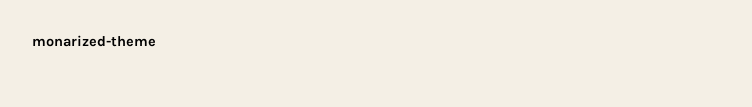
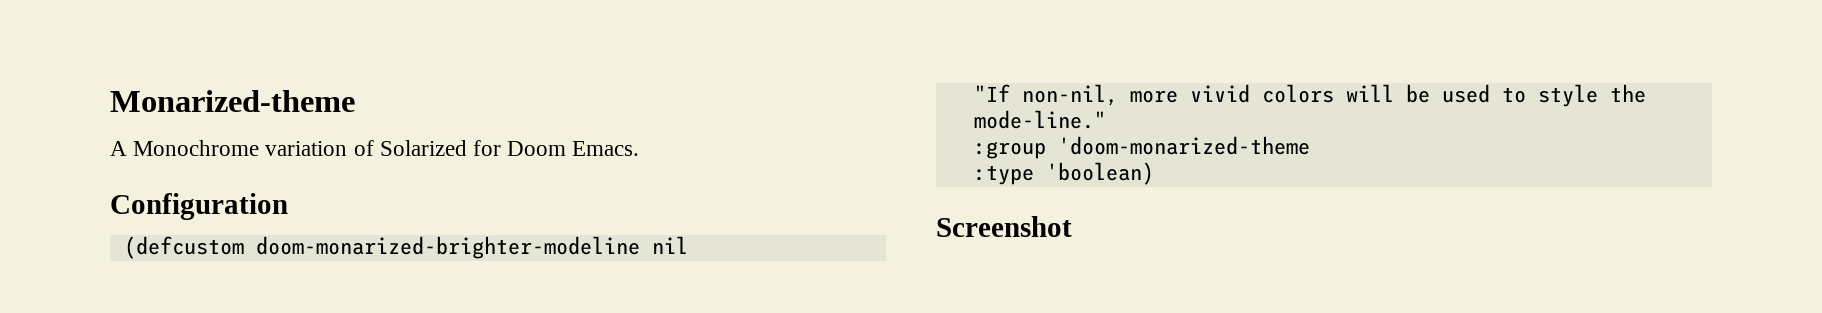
[32,35,156,47] monarized-theme -> [110,90,355,112] [110,140,640,156] [110,193,288,220] [123,236,688,259] [973,84,1646,107] [973,110,1106,129] [973,136,1310,159] [973,162,1154,185] [936,216,1072,237] Monarized-theme // A Monochrome variation of Solarized for Doom Emacs. // Configuration // (defcustom doom-monarized-brighter-modeline nil // "If non-nil, more vivid colors will be used to style the mode-line." // :group 'doom-monarized-theme // :type 'boolean) // Screenshot

